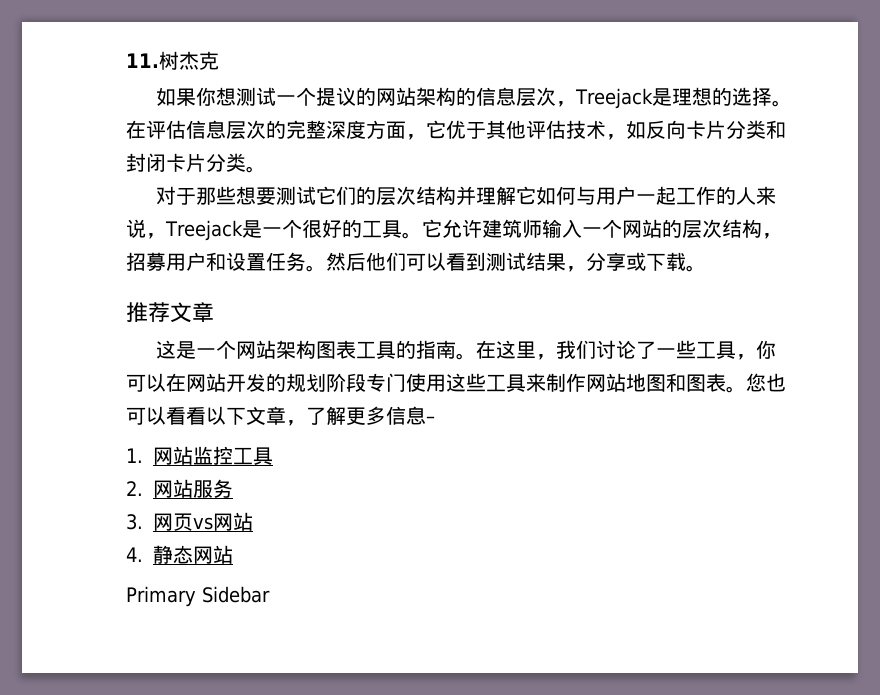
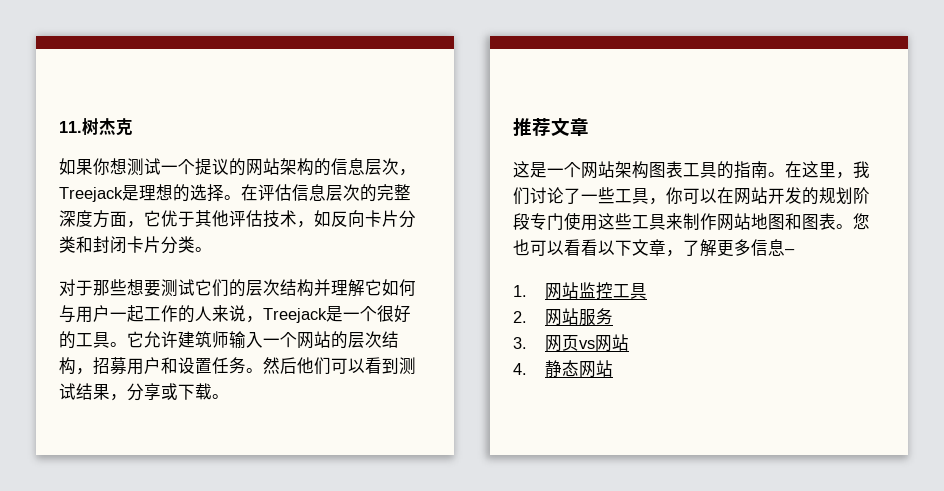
[126,586,270,607] // Primary Sidebar -> (614, 368) none

